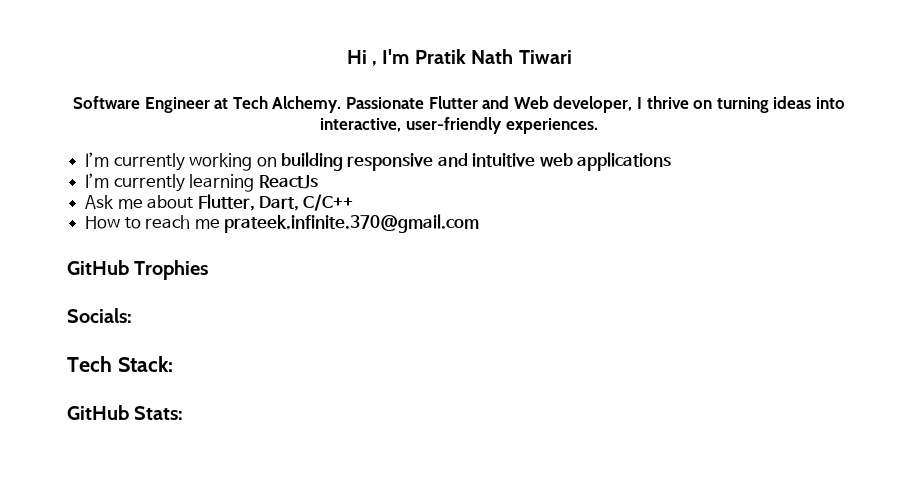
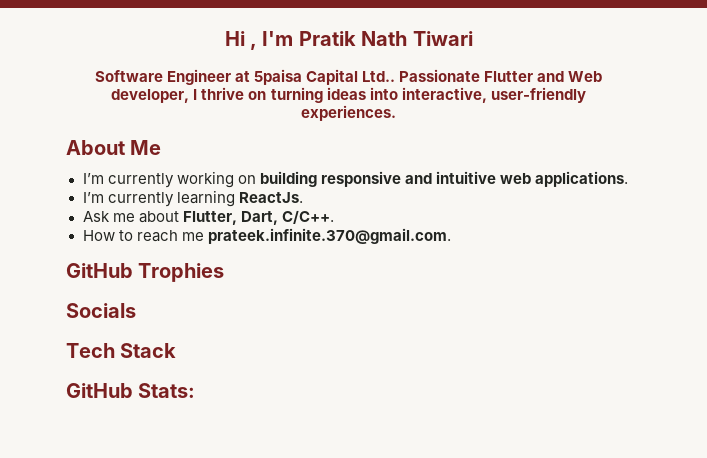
[232,96,342,113] Tech Alchemy. -> [253,69,396,85] 5paisa Capital Ltd..
(598, 126) none -> [66,140,162,155] // About Me
[577,152,672,171] applications -> [534,171,628,187] applications.
[258,175,318,189] ReactJs -> [238,192,303,203] ReactJs.
[303,194,354,211] C/C++ -> [281,210,334,224] C/C++.
[223,214,479,233] prateek.infinite.370@gmail.com -> [207,228,451,244] prateek.infinite.370@gmail.com.
[67,308,132,323] [67,356,173,372] Socials: // Tech Stack: -> [66,303,136,318] [66,343,177,358] Socials // Tech Stack

